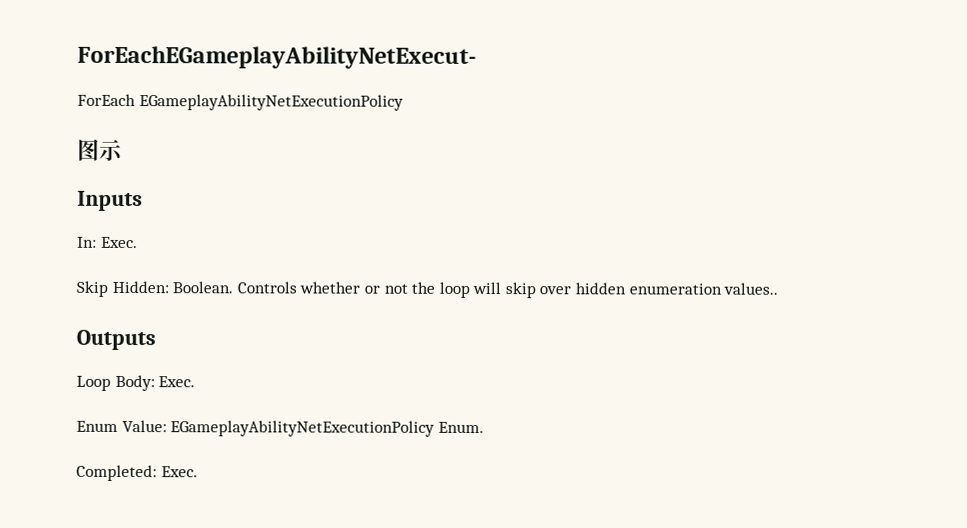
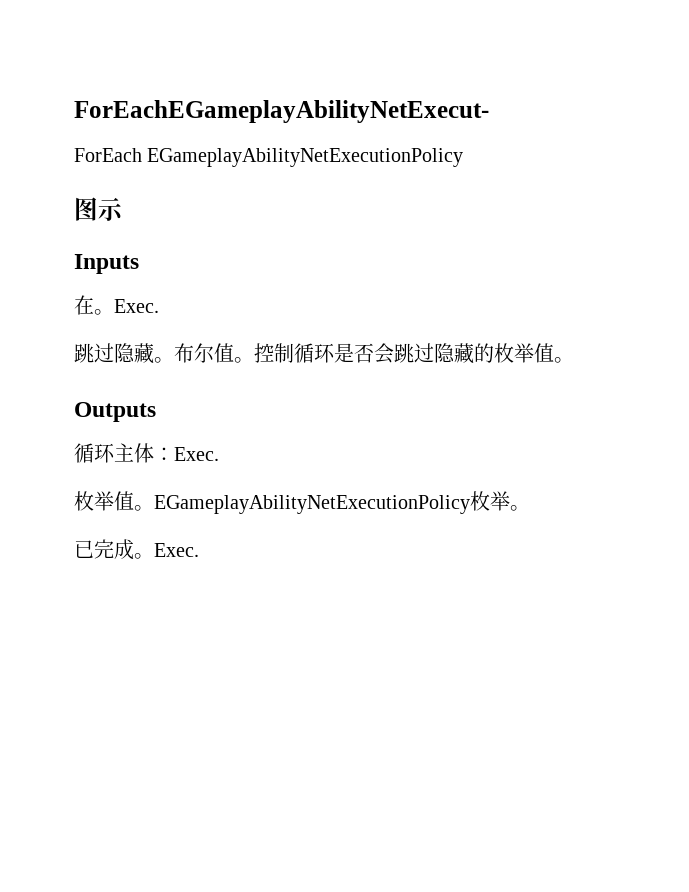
[77,236,138,249] [76,280,779,299] In: Exec. // Skip Hidden: Boolean. Controls whether or not the loop will skip over hidden enumeration values.. -> [74,295,159,315] [74,343,574,364] 在。Exec. // 跳过隐藏。布尔值。控制循环是否会跳过隐藏的枚举值。
[76,374,196,392] [76,419,484,437] [76,464,157,482] Loop Body: Exec. // Enum Value: EGameplayAbilityNetExecutionPolicy Enum. // Completed: -> [74,443,219,463] [74,491,530,514] [74,539,154,560] 循环主体：Exec. // 枚举值。EGameplayAbilityNetExecutionPolicy枚举。 // 已完成。

